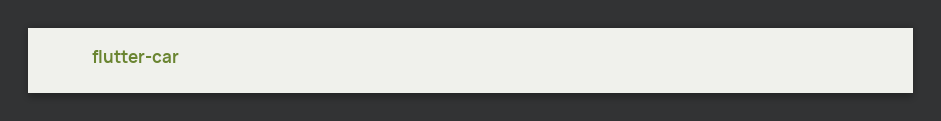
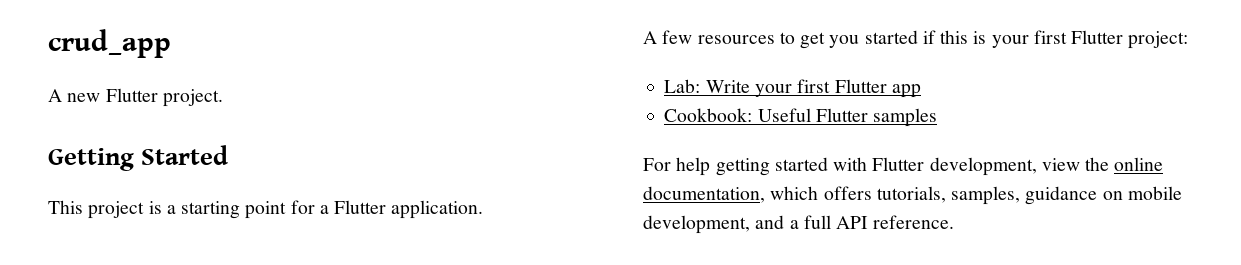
[92,50,179,63] flutter-car -> [48,29,171,58] [48,88,223,107] [48,145,229,171] [48,200,484,219] [643,30,1189,49] [664,79,921,98] [664,108,938,127] [643,157,1164,176] [643,186,1182,205] [643,215,955,234] crud_app // A new Flutter project. // Getting Started // This project is a starting point for a Flutter application. // A few resources to get you started if this is your first Flutter project: // Lab: Write your first Flutter app // Cookbook: Useful Flutter samples // For help getting started with Flutter development, view the online documentation, which offers tutorials, samples, guidance on mobile development, and a full API reference.

